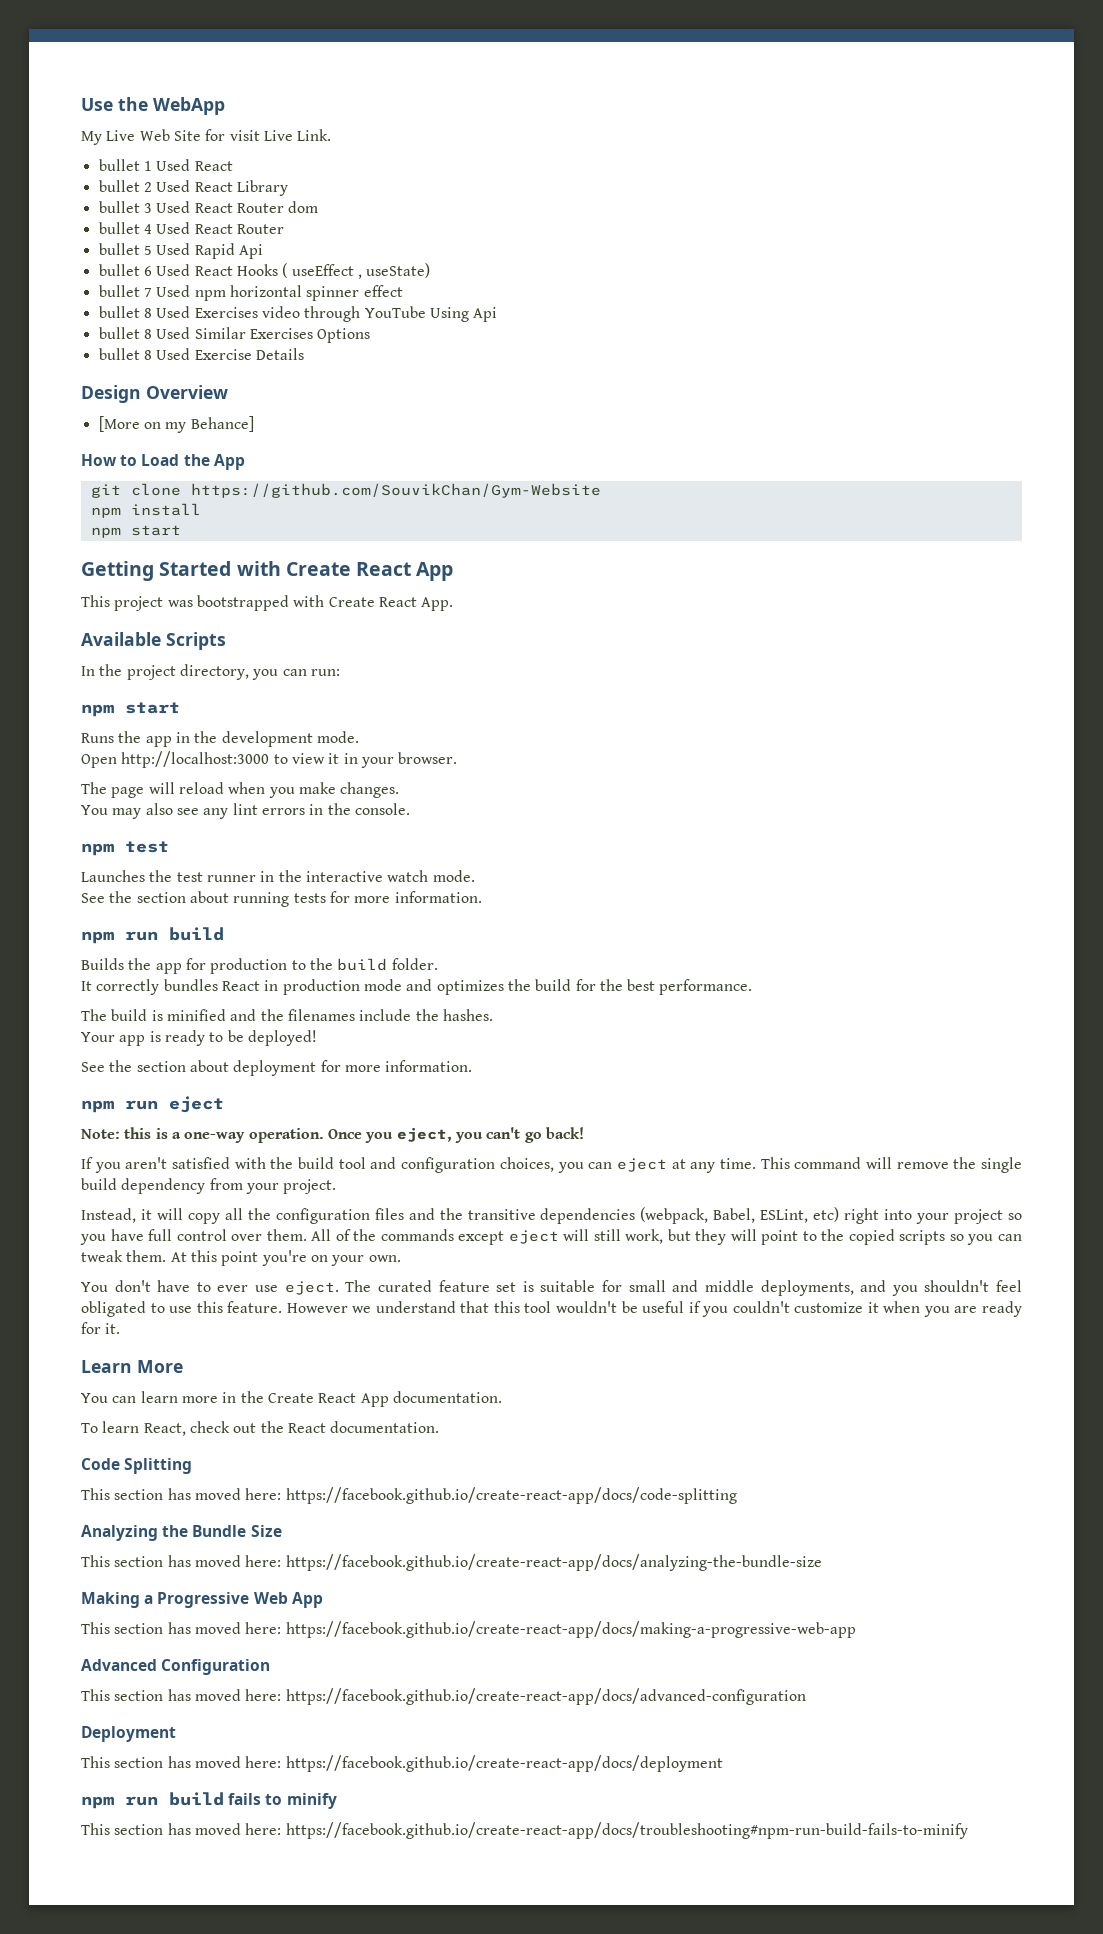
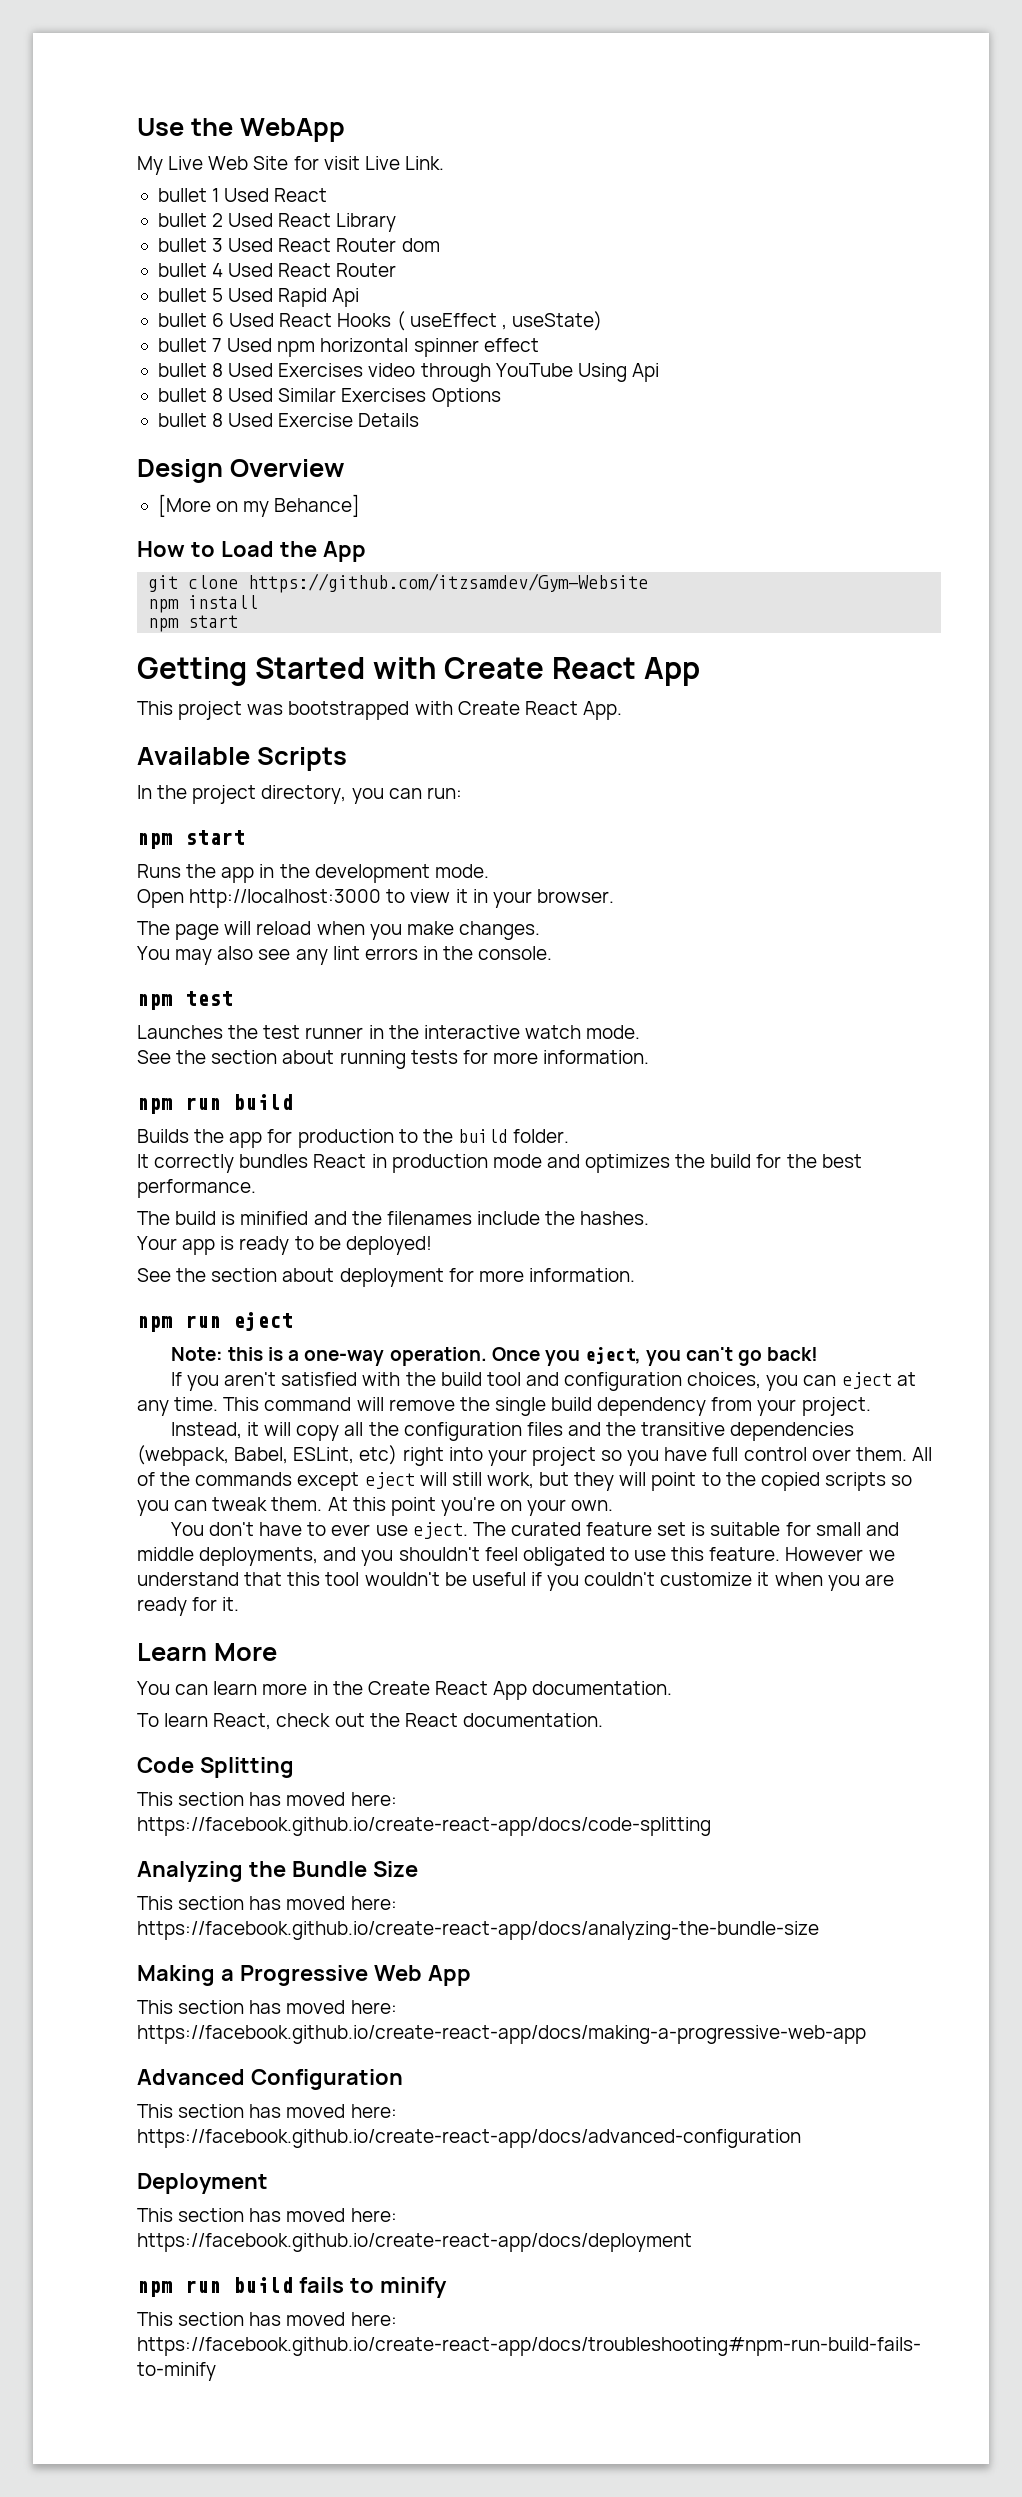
[190,483,601,498] https://github.com/SouvikChan/Gym-Website -> [248,573,649,593] https://github.com/itzsamdev/Gym-Website

